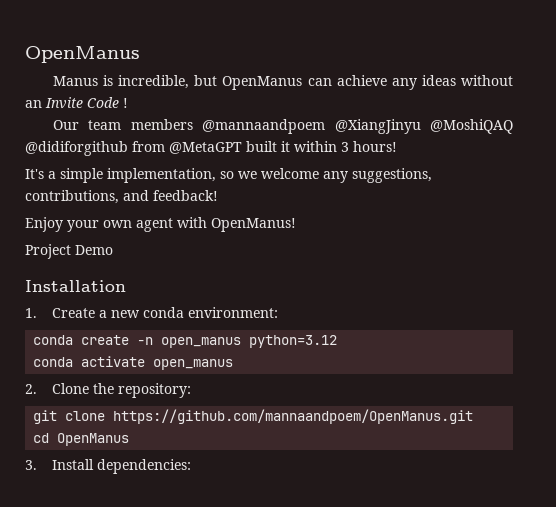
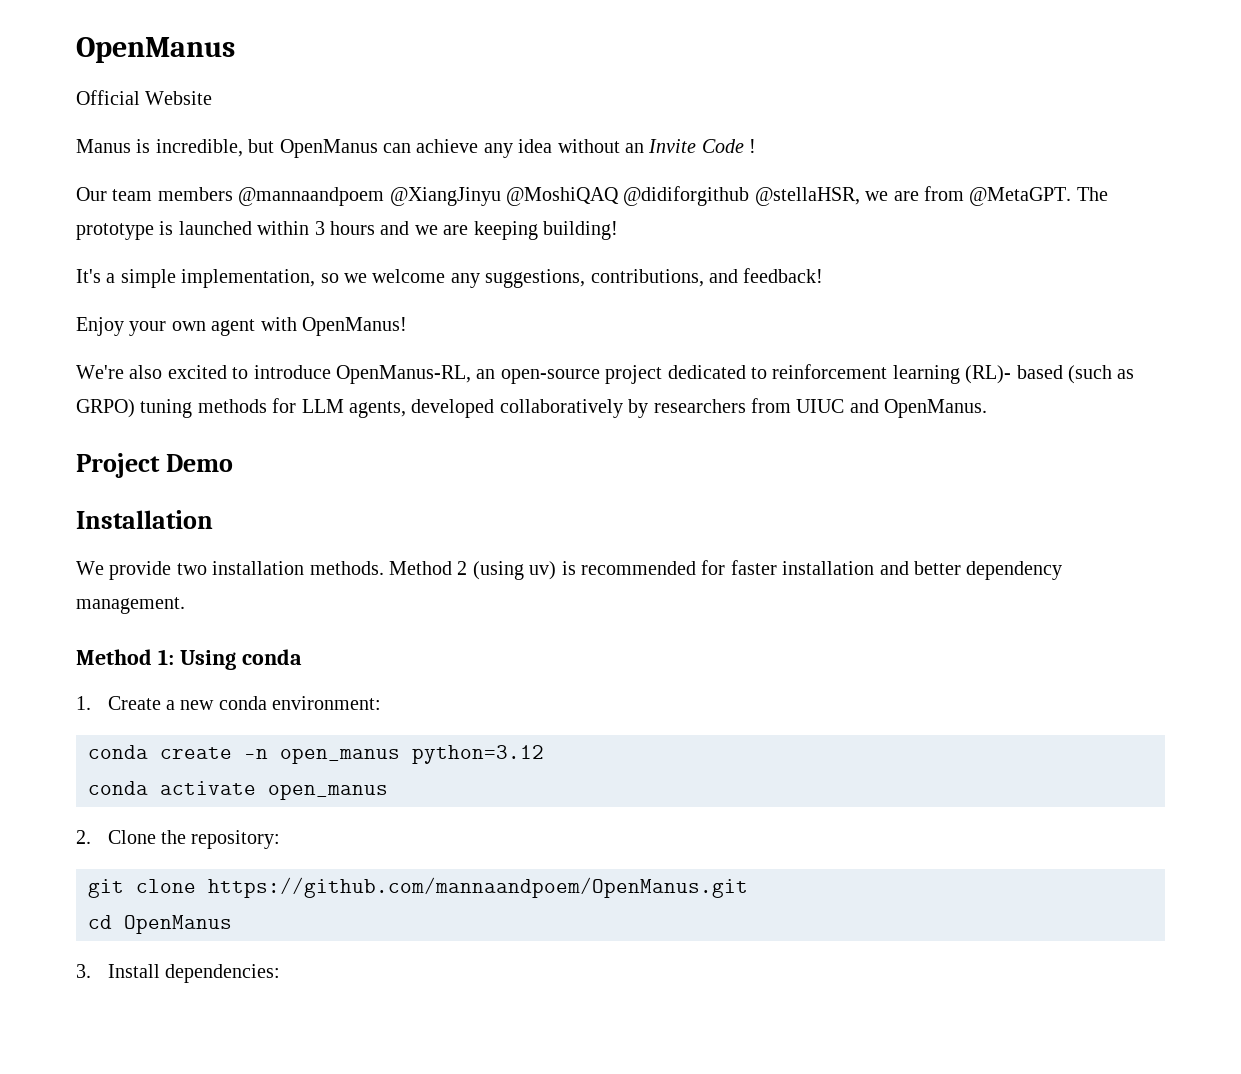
[25,46,140,63] OpenManus -> [76,37,235,63] [76,90,213,105] OpenManus // Official Website
[421,75,456,86] ideas -> [518,139,553,153] idea
[132,141,397,154] from @MetaGPT built it within 3 hours! -> [754,186,1108,206] [76,221,618,240] @stellaHSR, we are from @MetaGPT. The prototype is launched within 3 hours and we are keeping building!
[25,244,113,259] [25,280,126,292] Project Demo // Installation -> [76,364,1135,384] [76,398,988,418] [76,453,233,478] [76,510,213,529] [76,560,1063,580] [76,597,185,614] [76,649,302,670] We're also excited to introduce OpenManus-RL, an open-source project dedicated to reinforcement learning (RL)- based (such as GRPO) tuning methods for LLM agents, developed collaboratively by researchers from UIUC and OpenManus. // Project Demo // Installation // We provide two installation methods. Method 2 (using uv) is recommended for faster installation and better dependency management. // Method 1: Using conda

